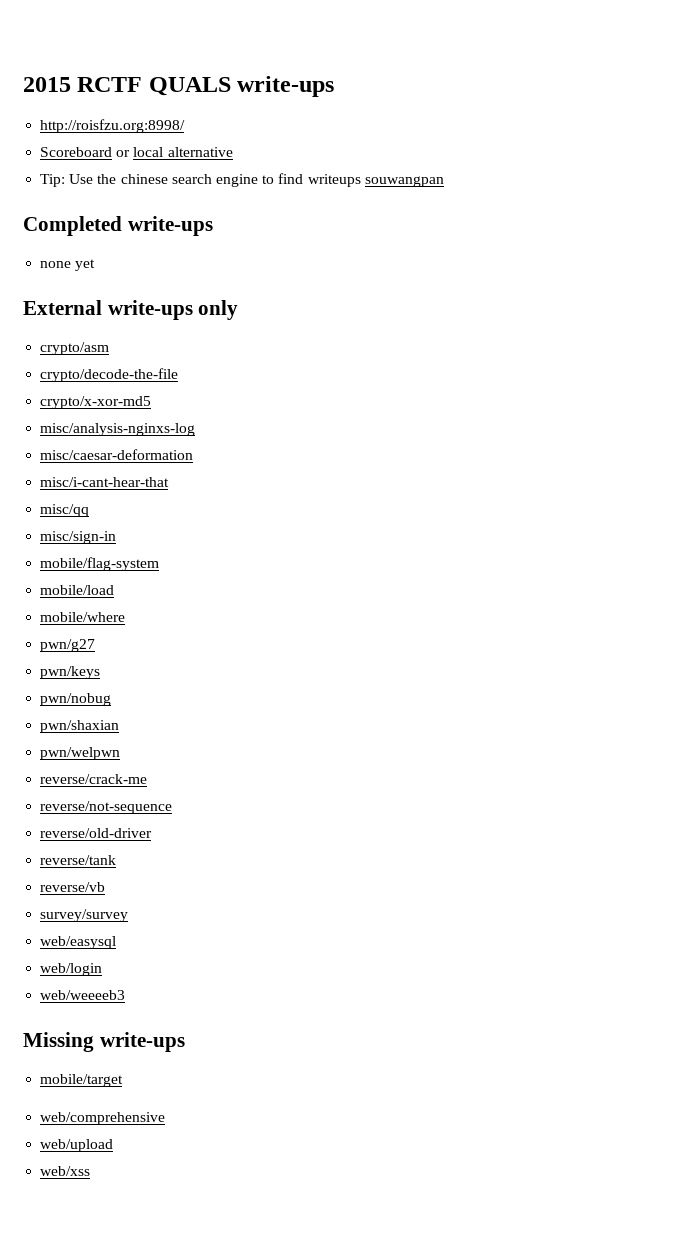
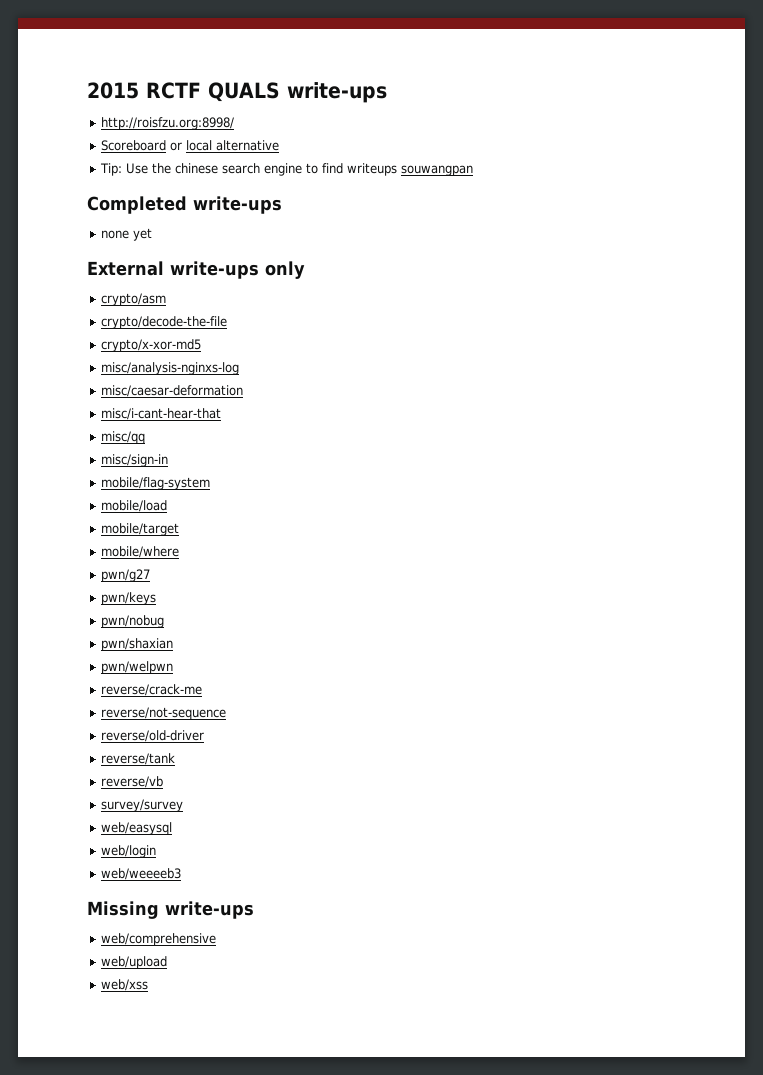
(115, 590) none -> [101,523,180,536] // mobile/target
[40,1074,124,1087] // mobile/target -> (254, 910) none

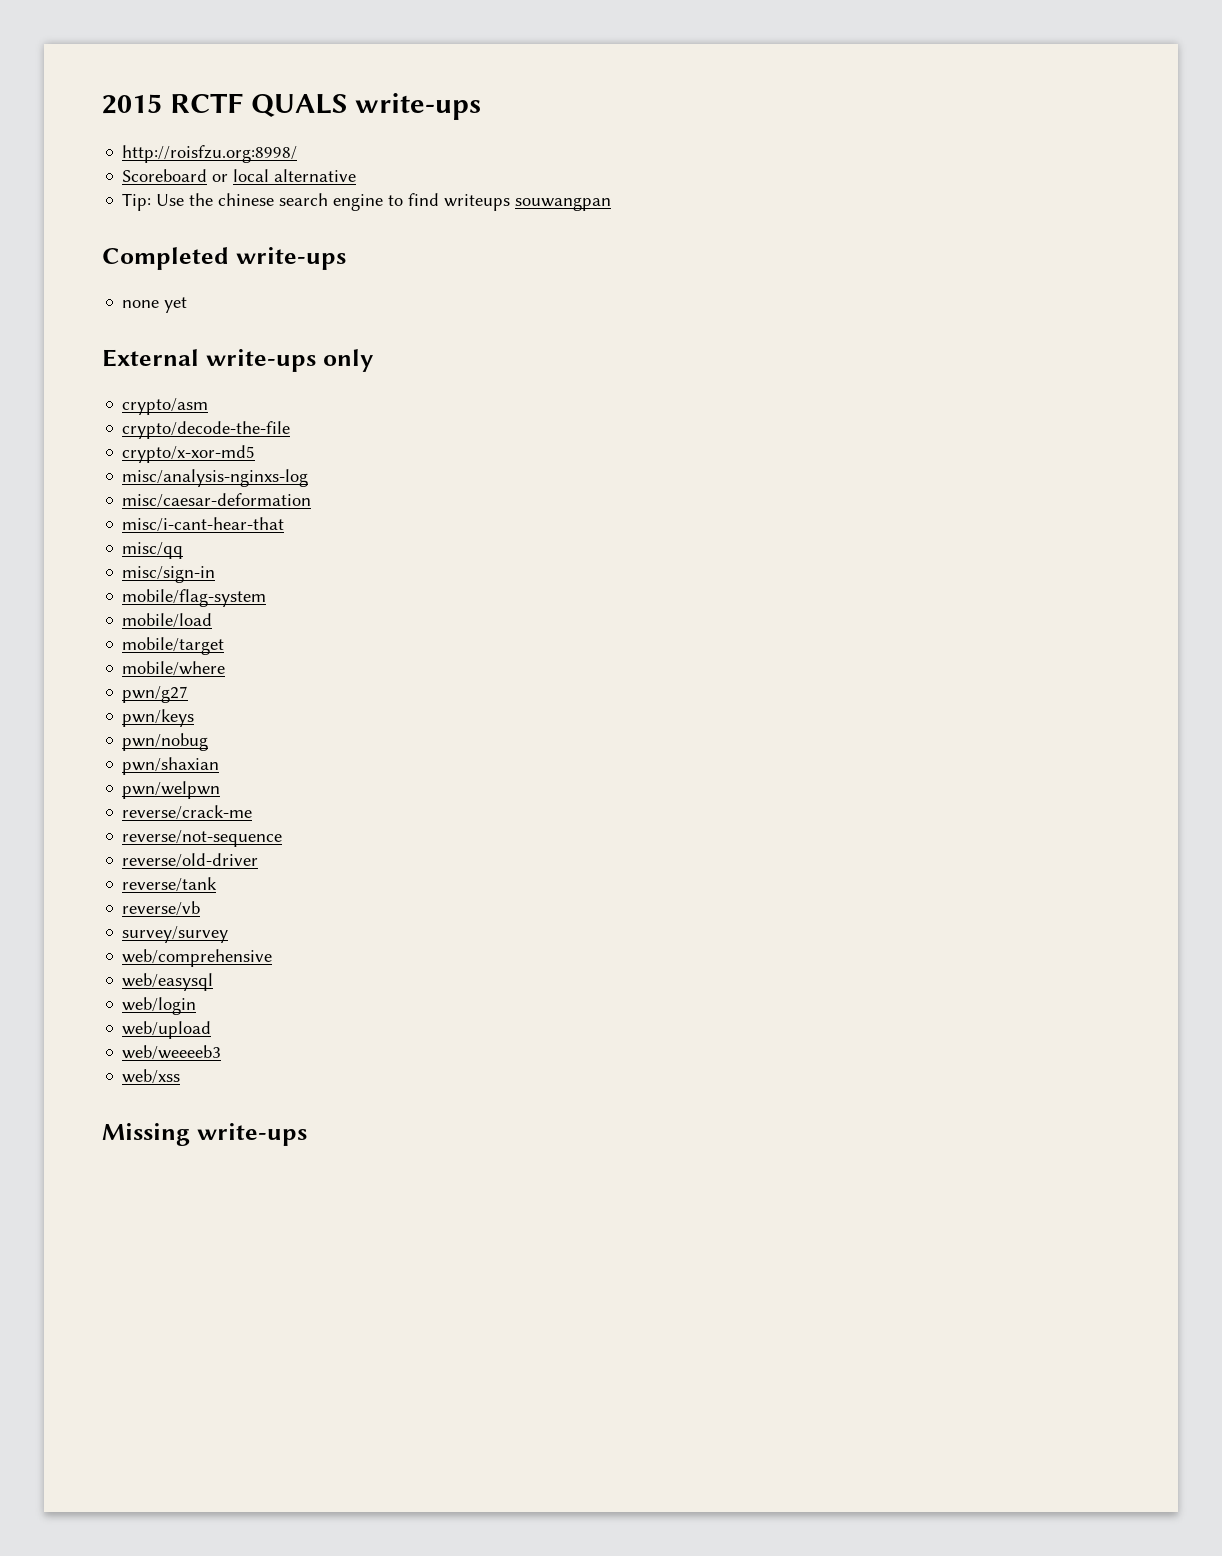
(184, 805) none -> [122,949,273,967] // web/comprehensive
(157, 851) none -> [122,1021,212,1039] // web/upload
(182, 874) none -> [122,1069,181,1084] // web/xss
[101,933,217,946] [101,956,168,969] [101,979,149,991] // web/comprehensive // web/upload // web/xss -> (307, 1134) none

